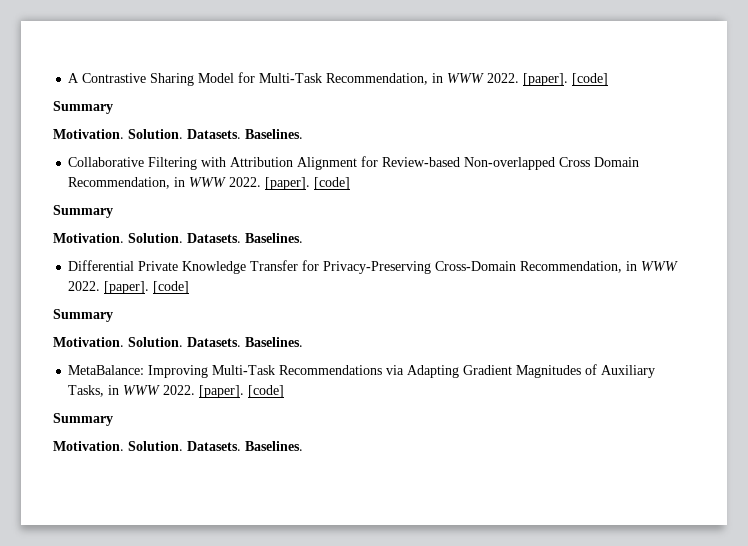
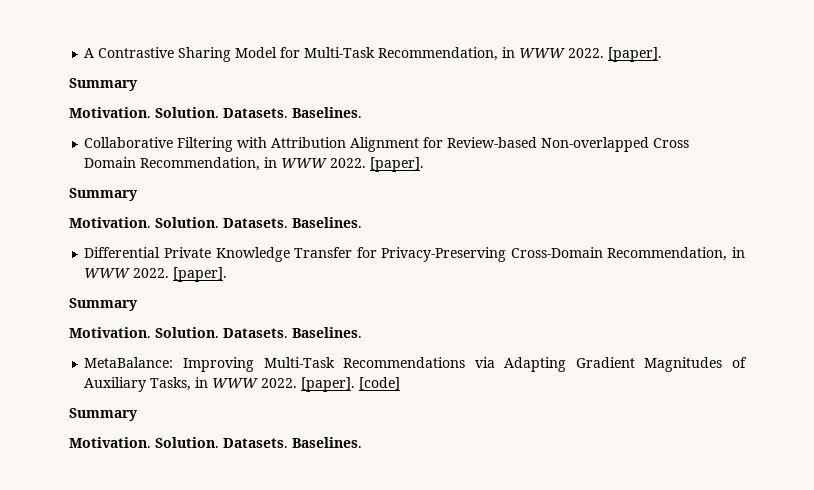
[572,73,609,86] [code] -> (663, 54) none
[314,177,351,190] [code] -> (425, 164) none
[153,281,190,294] [code] -> (228, 274) none

